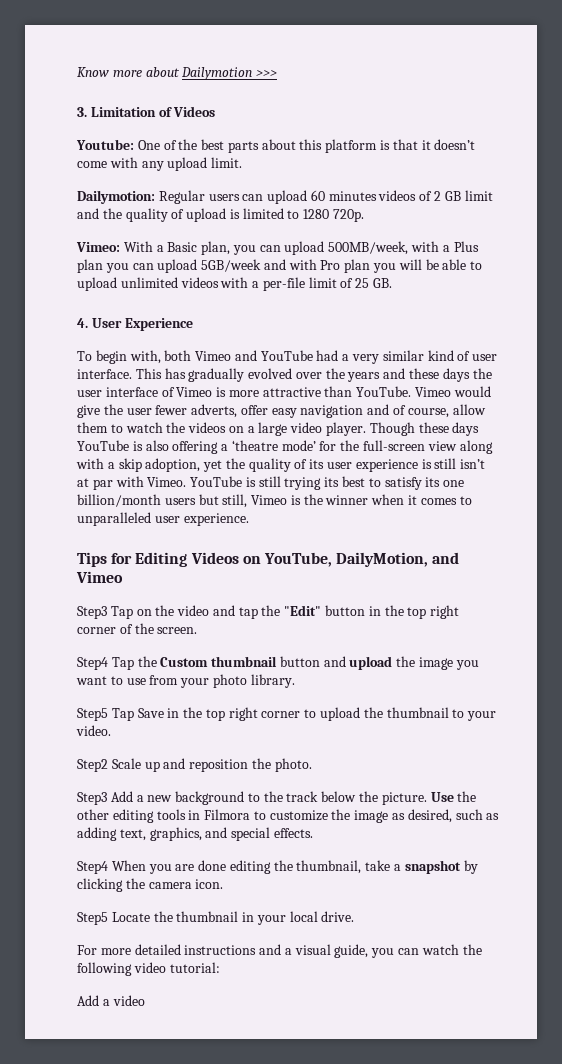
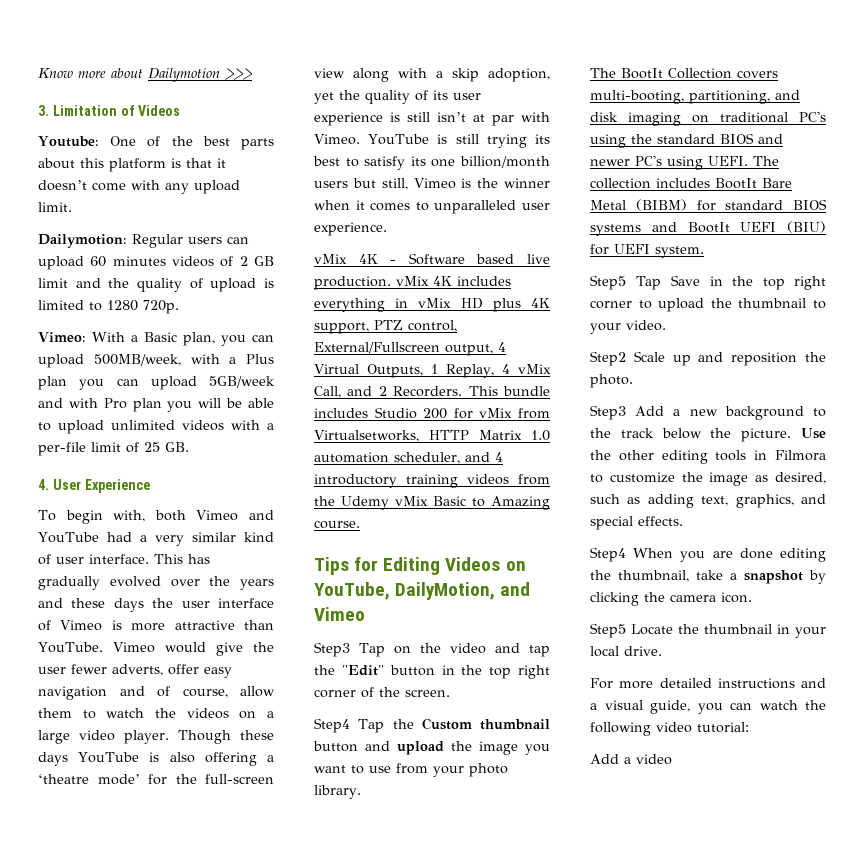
(249, 519) none -> [314,253,550,265] [314,276,511,290] [314,298,550,312] [314,320,457,334] [314,342,506,356] [314,364,551,378] [314,386,550,398] [314,407,550,419] [314,430,550,442] [314,452,503,464] [314,474,550,488] [314,496,550,510] [314,520,360,529] // vMix 4K - Software based live production. vMix 4K includes everything in vMix HD plus 4K support, PTZ control, External/Fullscreen output, 4 Virtual Outputs, 1 Replay, 4 vMix Call, and 2 Recorders. This bundle includes Studio 200 for vMix from Virtualsetworks, HTTP Matrix 1.0 automation scheduler, and 4 introductory training videos from the Udemy vMix Basic to Amazing course.
(295, 681) none -> [590,68,778,79] [590,90,800,104] [590,111,826,126] [590,133,783,148] [590,155,779,170] [590,178,792,189] [590,199,827,211] [590,221,826,236] [590,244,704,258] // The BootIt Collection covers multi-booting, partitioning, and disk imaging on traditional PC's using the standard BIOS and newer PC's using UEFI. The collection includes BootIt Bare Metal (BIBM) for standard BIOS systems and BootIt UEFI (BIU) for UEFI system.

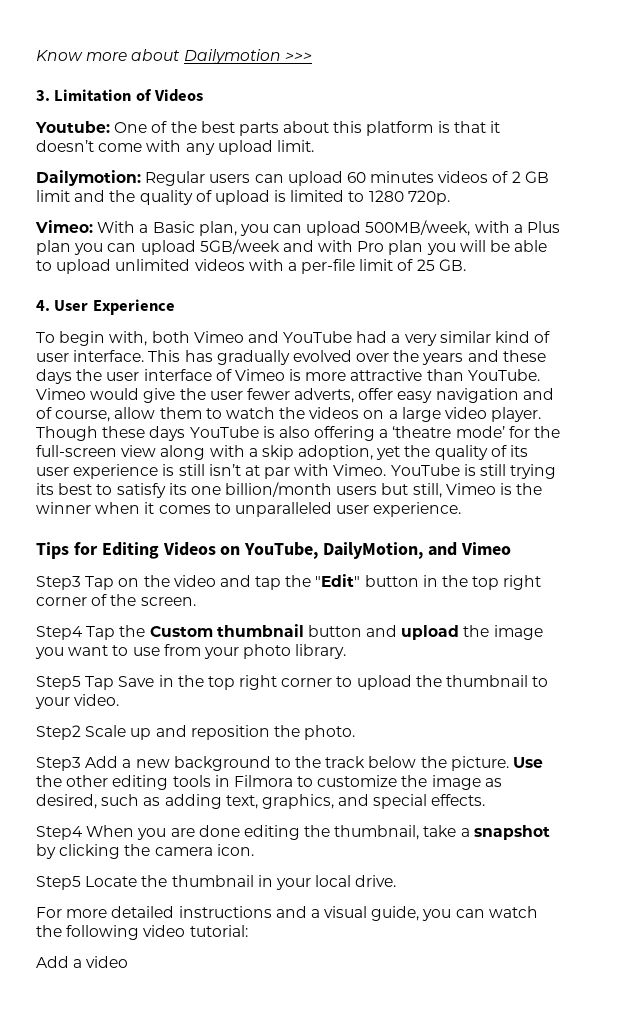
[314,253,550,265] [314,276,511,290] [314,298,550,312] [314,320,457,334] [314,342,506,356] [314,364,551,378] [314,386,550,398] [314,407,550,419] [314,430,550,442] [314,452,503,464] [314,474,550,488] [314,496,550,510] [314,520,360,529] // vMix 4K - Software based live production. vMix 4K includes everything in vMix HD plus 4K support, PTZ control, External/Fullscreen output, 4 Virtual Outputs, 1 Replay, 4 vMix Call, and 2 Recorders. This bundle includes Studio 200 for vMix from Virtualsetworks, HTTP Matrix 1.0 automation scheduler, and 4 introductory training videos from the Udemy vMix Basic to Amazing course. -> (462, 509) none
[590,68,778,79] [590,90,800,104] [590,111,826,126] [590,133,783,148] [590,155,779,170] [590,178,792,189] [590,199,827,211] [590,221,826,236] [590,244,704,258] // The BootIt Collection covers multi-booting, partitioning, and disk imaging on traditional PC's using the standard BIOS and newer PC's using UEFI. The collection includes BootIt Bare Metal (BIBM) for standard BIOS systems and BootIt UEFI (BIU) for UEFI system. -> (347, 651) none

